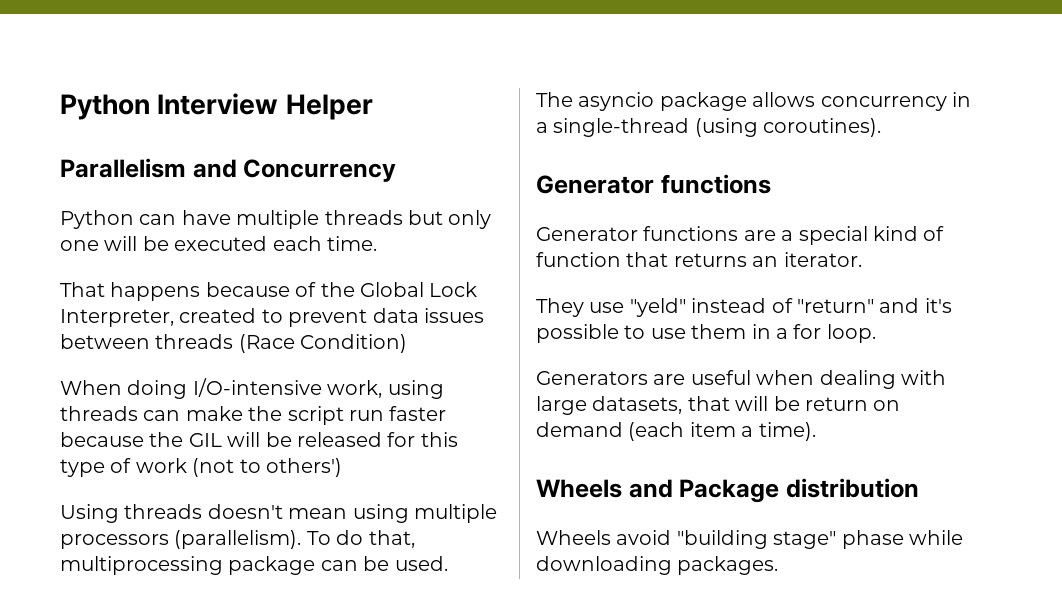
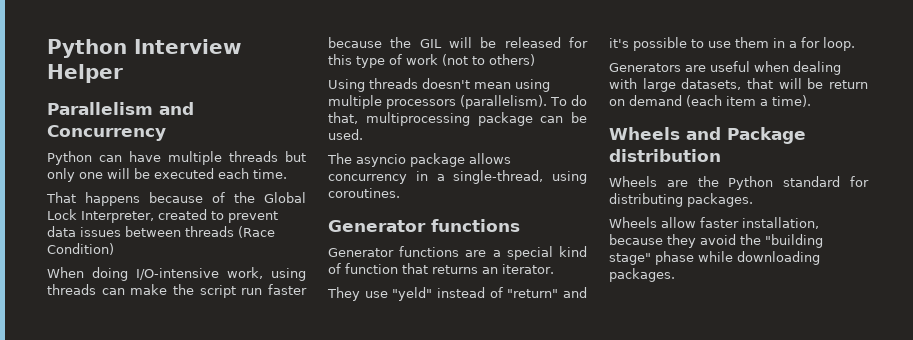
[266,458,342,477] others') -> [489,54,535,66] others)
[553,118,882,137] single-thread (using coroutines). -> [453,170,587,184] [328,188,400,198] single-thread, using coroutines.
[616,530,672,545] avoid -> [666,176,869,190] [609,193,753,207] [609,217,819,229] [609,234,761,248] are the Python standard for distributing packages. // Wheels allow faster installation, because they avoid the

